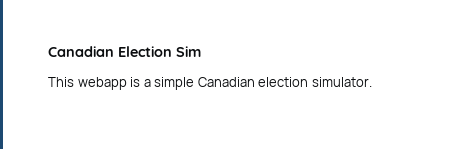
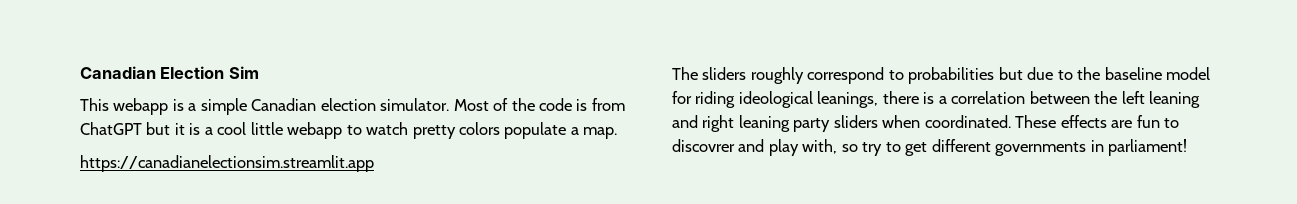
(372, 82) none -> [453,98,625,111] [80,122,618,139] [80,155,374,172] [672,67,1211,84] [672,91,1201,108] [672,115,1180,132] [672,139,1188,156] Most of the code is from ChatGPT but it is a cool little webapp to watch pretty colors populate a map. // https://canadianelectionsim.streamlit.app // The sliders roughly correspond to probabilities but due to the baseline model for riding ideological leanings, there is a correlation between the left leaning and right leaning party sliders when coordinated. These effects are fun to discovrer and play with, so try to get different governments in parliament!

